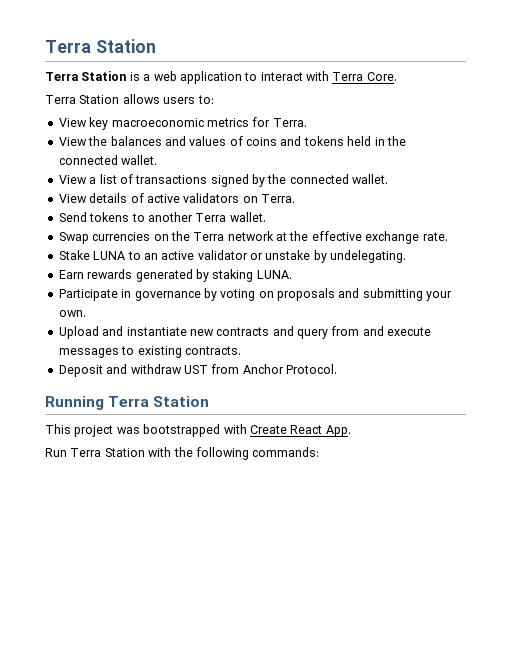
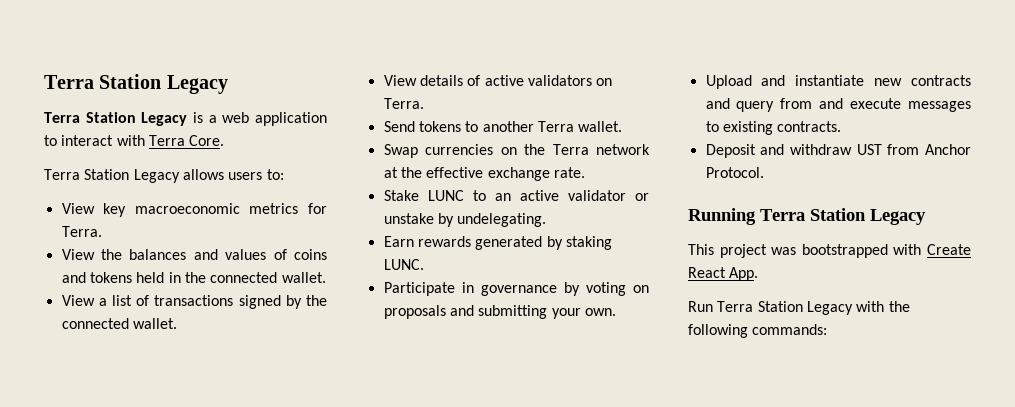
[45,39,156,53] [45,71,127,81] Terra Station // Terra Station -> [44,74,228,94] [44,112,188,126] Terra Station Legacy // Terra Station Legacy
(120, 99) none -> [133,169,180,183] Legacy
[93,251,126,260] LUNA -> [427,190,464,201] LUNC
[256,270,292,279] LUNA. -> [383,259,424,270] LUNC.
(210, 401) none -> [870,209,926,225] Legacy
(145, 452) none -> [806,301,853,315] Legacy

